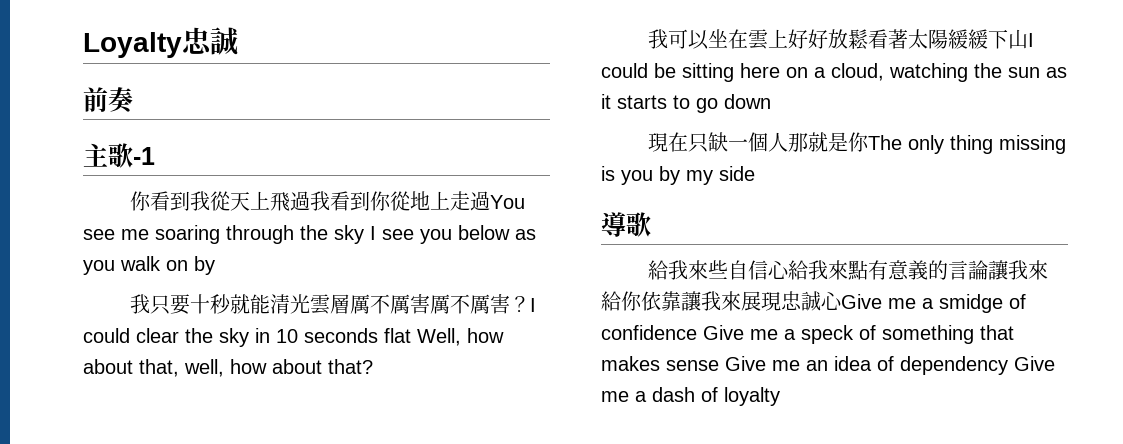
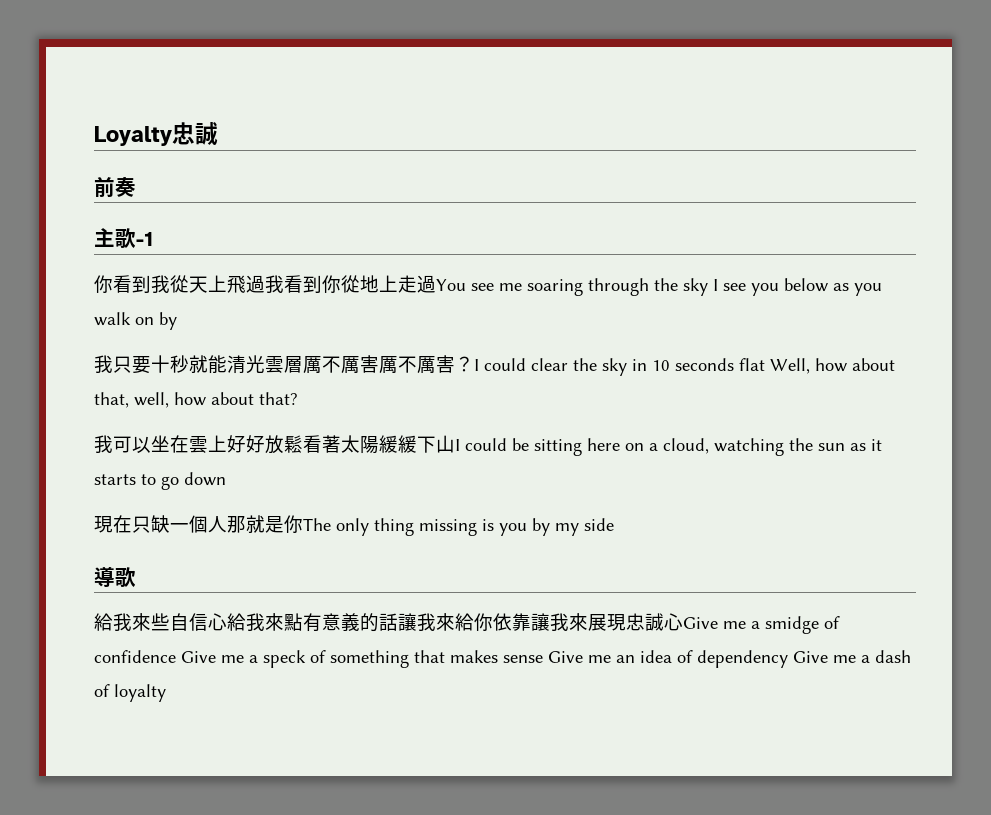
[948,260,989,280] 言論 -> [379,613,398,631] 話

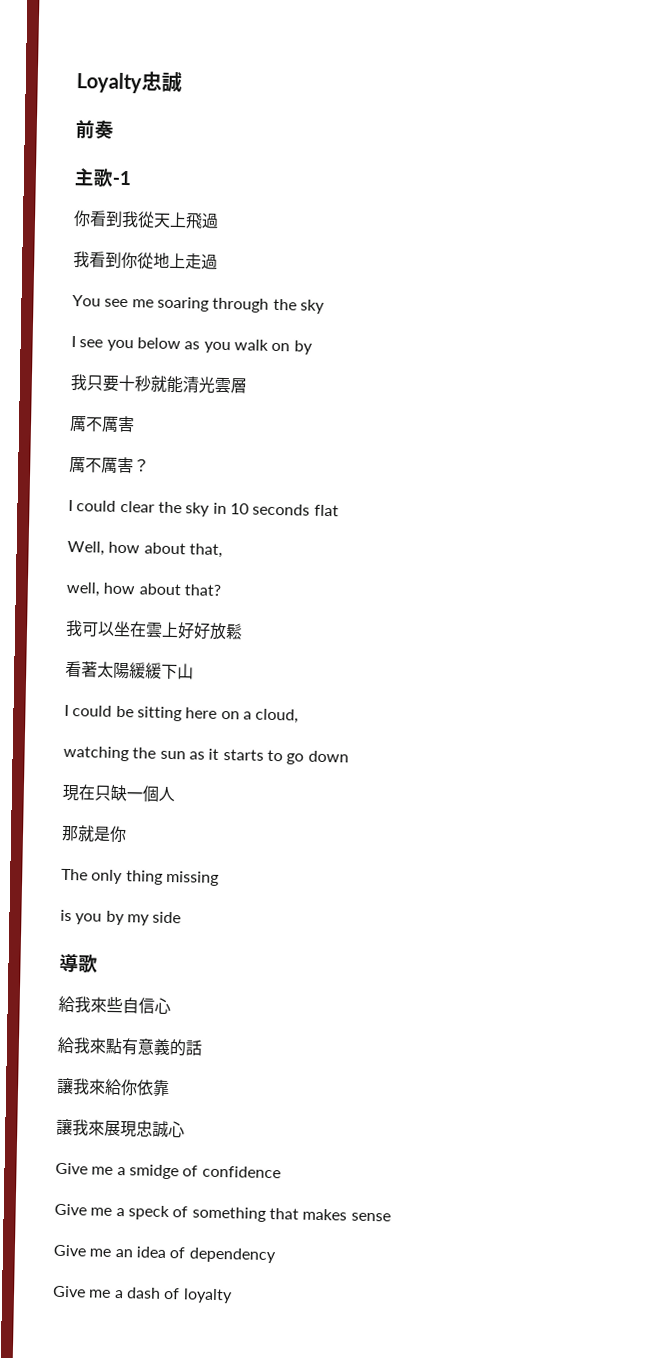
(265, 284) none -> (219, 220) //
(436, 284) none -> (218, 261) //
(708, 287) none -> (325, 306) //
[303,355,379,373] 厲不厲害 -> [69,415,135,433] // 厲不厲害 //
(474, 364) none -> (150, 465) //
(765, 364) none -> (339, 510) //
(129, 400) none -> (223, 550) //
(303, 444) none -> (243, 631) //
(455, 444) none -> (194, 671) //
(709, 446) none -> (300, 716) //
(227, 524) none -> (175, 794) //
(303, 524) none -> (127, 834) //
(477, 527) none -> (219, 878) //
(227, 622) none -> (171, 1006) //
(398, 622) none -> (203, 1047) //
(531, 622) none -> (170, 1088) //
(683, 622) none -> (185, 1129) //
(176, 656) none -> (281, 1172) //
(543, 659) none -> (391, 1217) //
(788, 659) none -> (276, 1255) //

